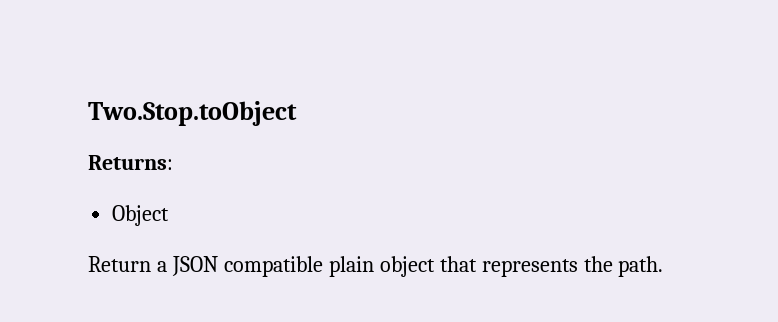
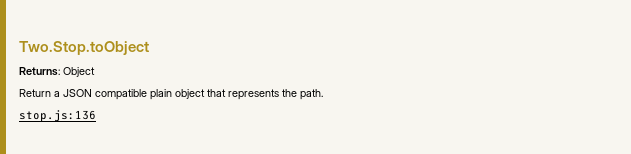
(173, 162) // -> (60, 71) none
(664, 266) none -> [19,110,96,122] // stop.js:136

